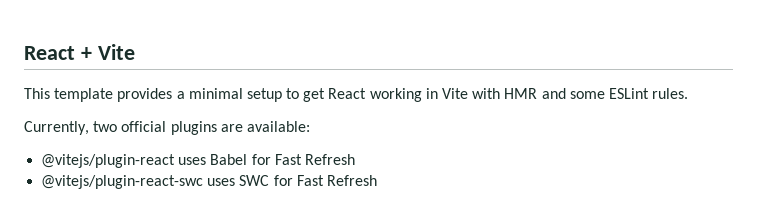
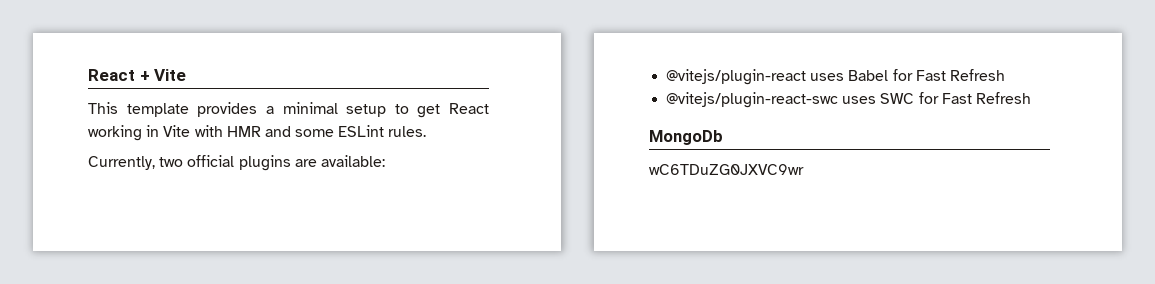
(377, 180) none -> [649,130,723,145] [649,164,804,175] // MongoDb // wC6TDuZG0JXVC9wr

